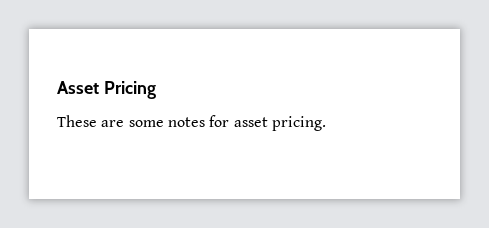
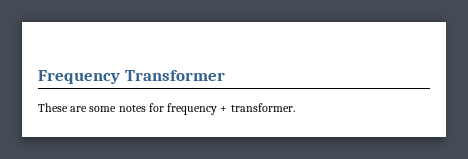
[57,81,156,99] Asset Pricing -> [38,70,225,84] Frequency Transformer
[233,116,326,131] asset pricing. -> [167,103,295,115] frequency + transformer.

